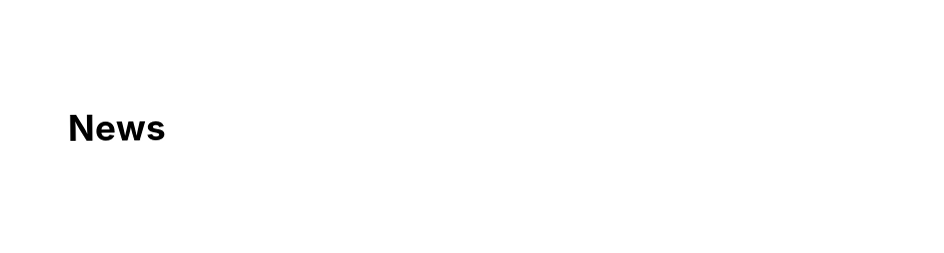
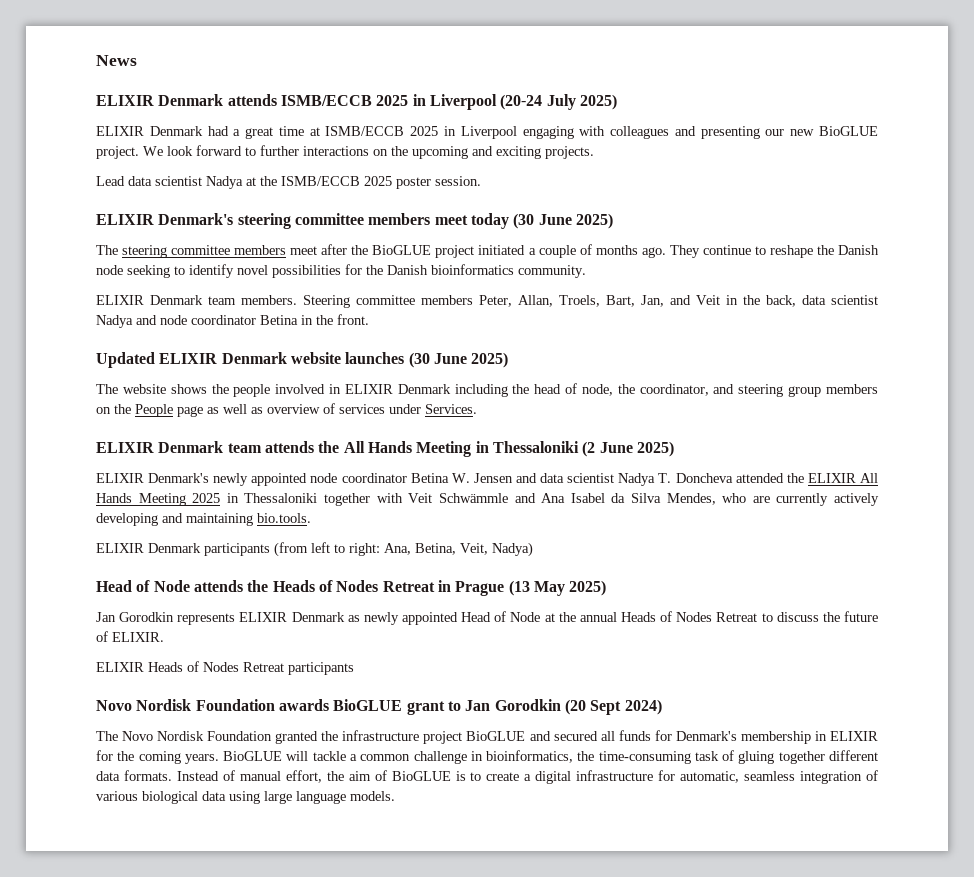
(167, 127) none -> [96,94,617,110] [96,126,879,139] [96,145,594,159] [96,176,481,189] [96,213,613,229] [96,244,879,258] [96,264,586,278] [96,295,878,308] [96,314,369,328] [96,352,509,368] [96,383,879,397] [96,403,477,417] [96,441,674,457] [96,473,878,486] [96,493,879,506] [96,513,311,526] [96,542,533,557] [96,580,607,596] [96,611,878,625] [96,631,164,642] [96,661,354,675] [96,699,662,715] [96,730,878,744] [96,750,879,764] [96,770,879,784] [96,791,395,804] // ELIXIR Denmark attends ISMB/ECCB 2025 in Liverpool (20-24 July 2025) // ELIXIR Denmark had a great time at ISMB/ECCB 2025 in Liverpool engaging with colleagues and presenting our new BioGLUE project. We look forward to further interactions on the upcoming and exciting projects. // Lead data scientist Nadya at the ISMB/ECCB 2025 poster session. // ELIXIR Denmark's steering committee members meet today (30 June 2025) // The steering committee members meet after the BioGLUE project initiated a couple of months ago. They continue to reshape the Danish node seeking to identify novel possibilities for the Danish bioinformatics community. // ELIXIR Denmark team members. Steering committee members Peter, Allan, Troels, Bart, Jan, and Veit in the back, data scientist Nadya and node coordinator Betina in the front. // Updated ELIXIR Denmark website launches (30 June 2025) // The website shows the people involved in ELIXIR Denmark including the head of node, the coordinator, and steering group members on the People page as well as overview of services under Services. // ELIXIR Denmark team attends the All Hands Meeting in Thessaloniki (2 June 2025) // ELIXIR Denmark's newly appointed node coordinator Betina W. Jensen and data scientist Nadya T. Doncheva attended the ELIXIR All Hands Meeting 2025 in Thessaloniki together with Veit Schwämmle and Ana Isabel da Silva Mendes, who are currently actively developing and maintaining bio.tools. // ELIXIR Denmark participants (from left to right: Ana, Betina, Veit, Nadya) // Head of Node attends the Heads of Nodes Retreat in Prague (13 May 2025) // Jan Gorodkin represents ELIXIR Denmark as newly appointed Head of Node at the annual Heads of Nodes Retreat to discuss the future of ELIXIR. // ELIXIR Heads of Nodes Retreat participants // Novo Nordisk Foundation awards BioGLUE grant to Jan Gorodkin (20 Sept 2024) // The Novo Nordisk Foundation granted the infrastructure project BioGLUE and secured all funds for Denmark's membership in ELIXIR for the coming years. BioGLUE will tackle a common challenge in bioinformatics, the time-consuming task of gluing together different data formats. Instead of manual effort, the aim of BioGLUE is to create a digital infrastructure for automatic, seamless integration of various biological data using large language models.

